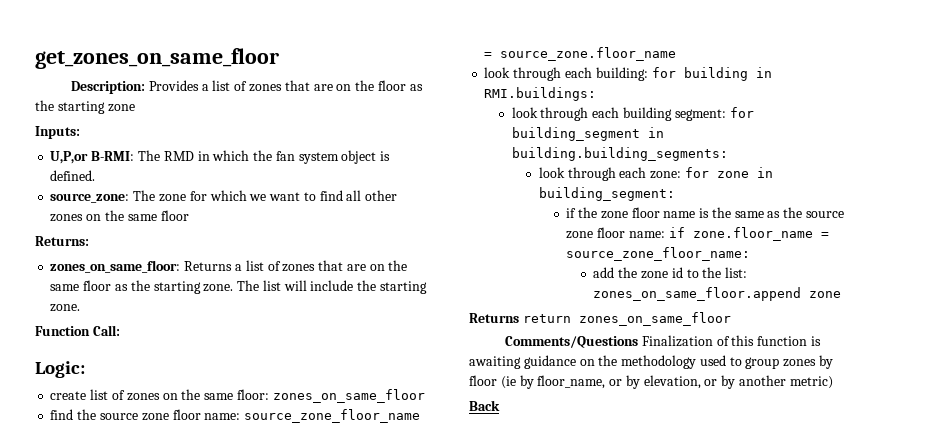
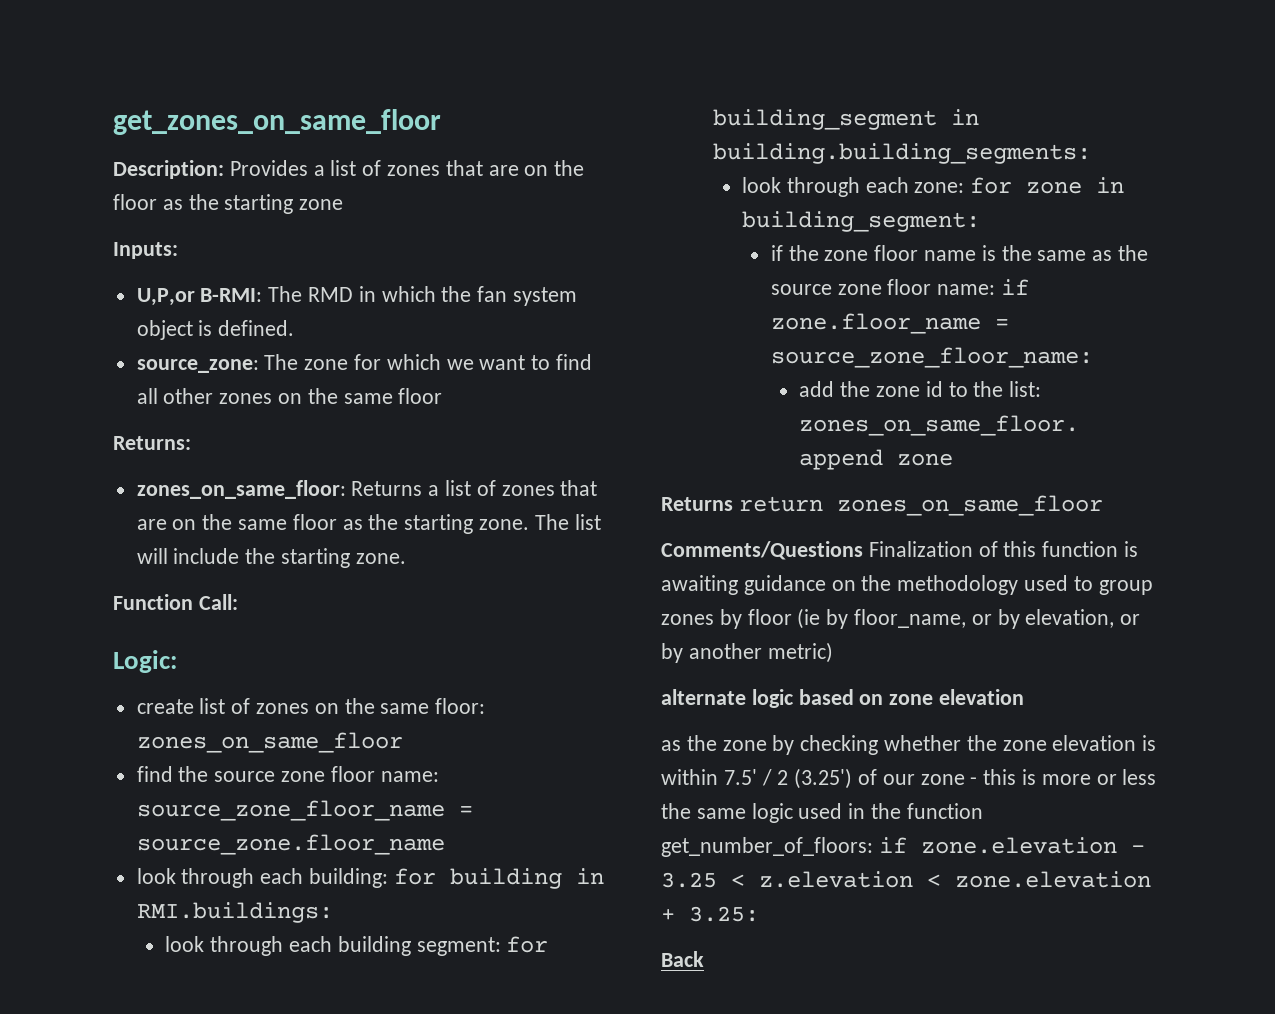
(833, 382) none -> [661,689,1025,708] [661,735,1157,755] [661,768,1157,789] [661,803,983,823] [661,837,1145,857] [661,871,1151,888] [661,906,759,922] // alternate logic based on zone elevation // as the zone by checking whether the zone elevation is within 7.5' / 2 (3.25') of our zone - this is more or less the same logic used in the function get_number_of_floors: if zone.elevation - 3.25 < z.elevation < zone.elevation + 3.25:

